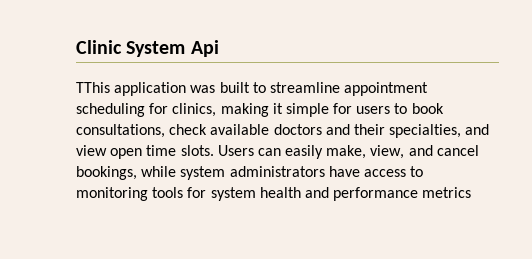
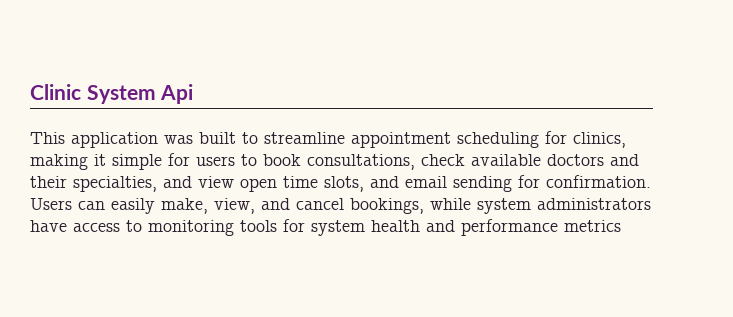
[76,82,110,93] TThis -> [30,132,65,144] This
[180,145,214,156] slots. -> [324,175,651,192] slots, and email sending for confirmation.

